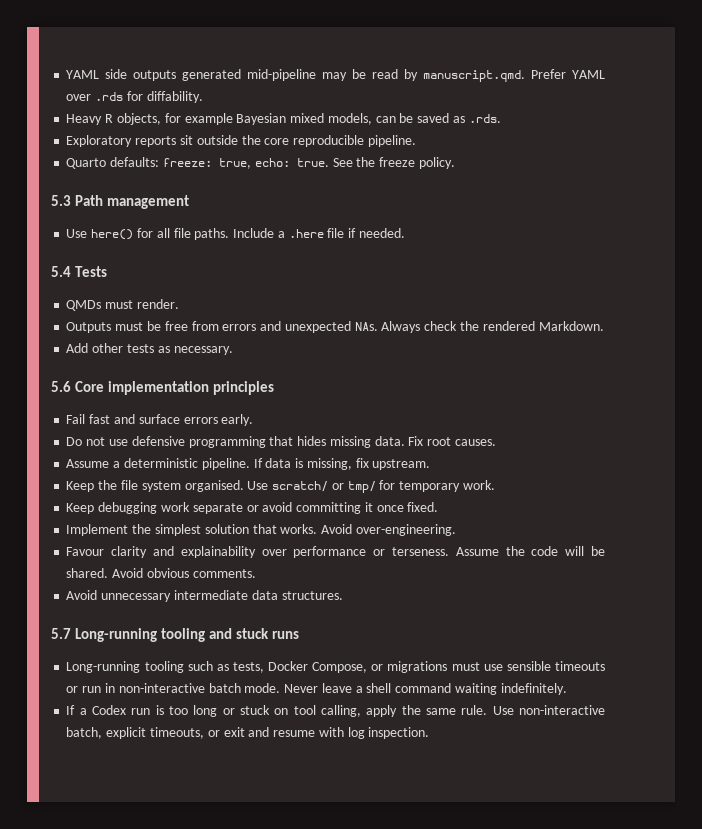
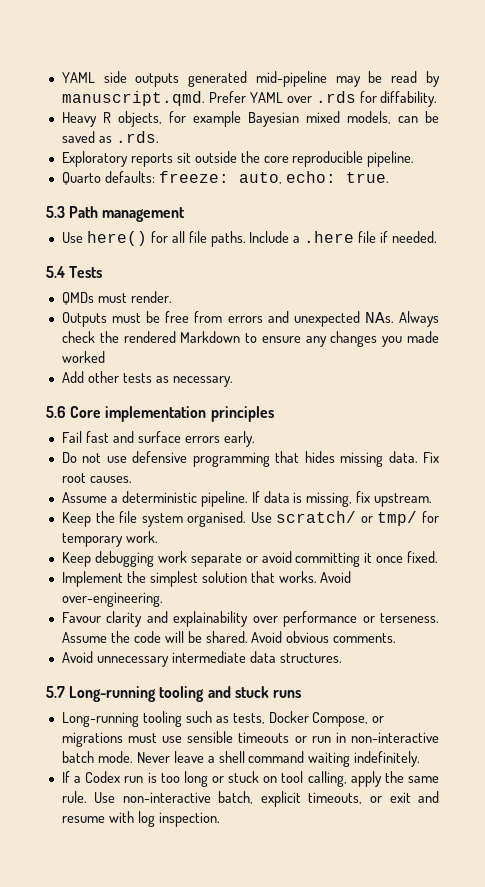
[218,158,251,169] true, -> [238,172,282,184] auto,
[332,157,455,169] See the freeze policy. -> (389, 177) none
[538,321,604,331] Markdown. -> [180,331,440,347] [61,351,105,363] Markdown to ensure any changes you made worked

